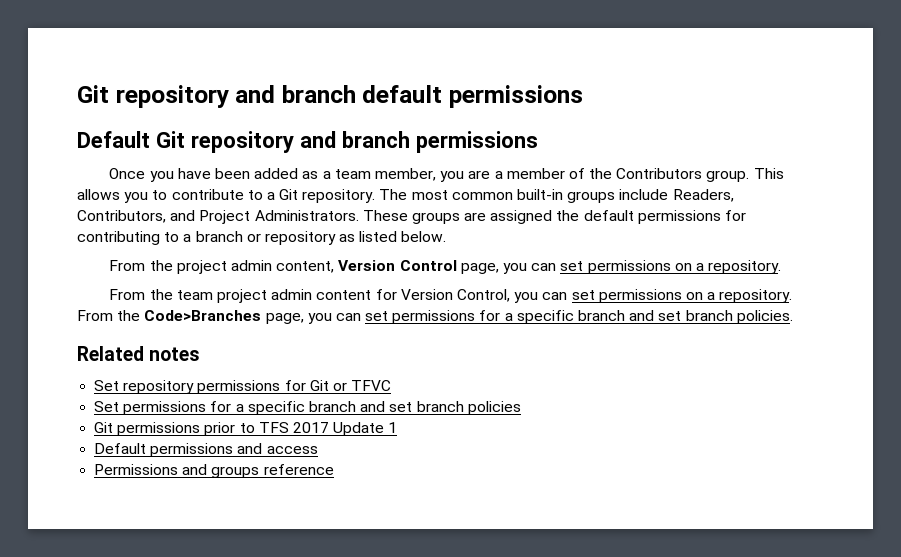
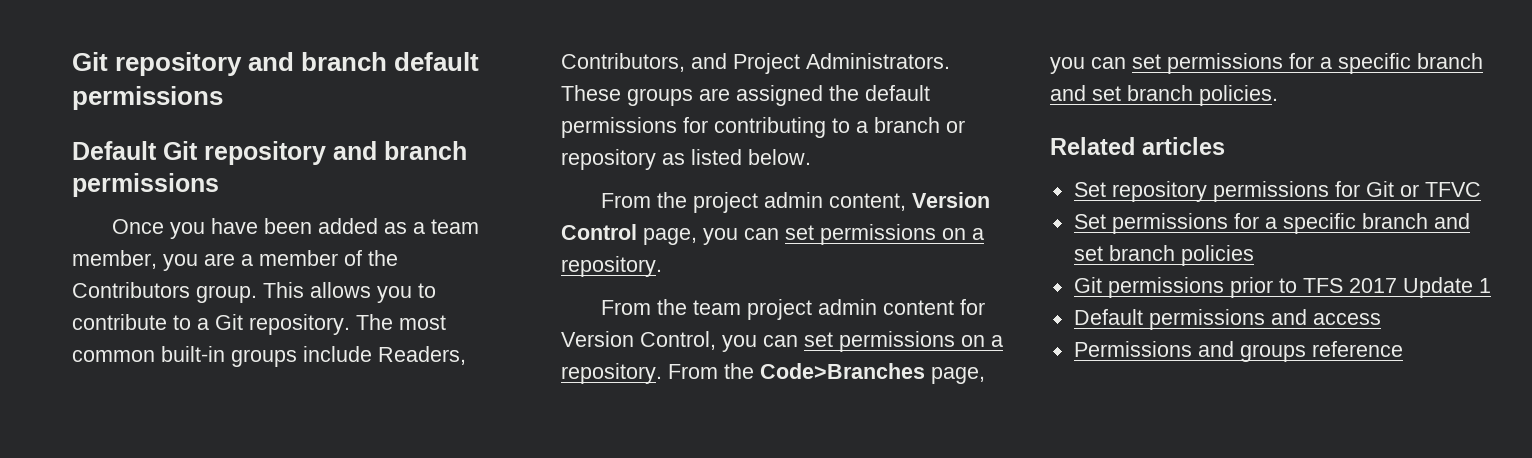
[149,347,201,361] notes -> [1142,137,1225,155] articles

